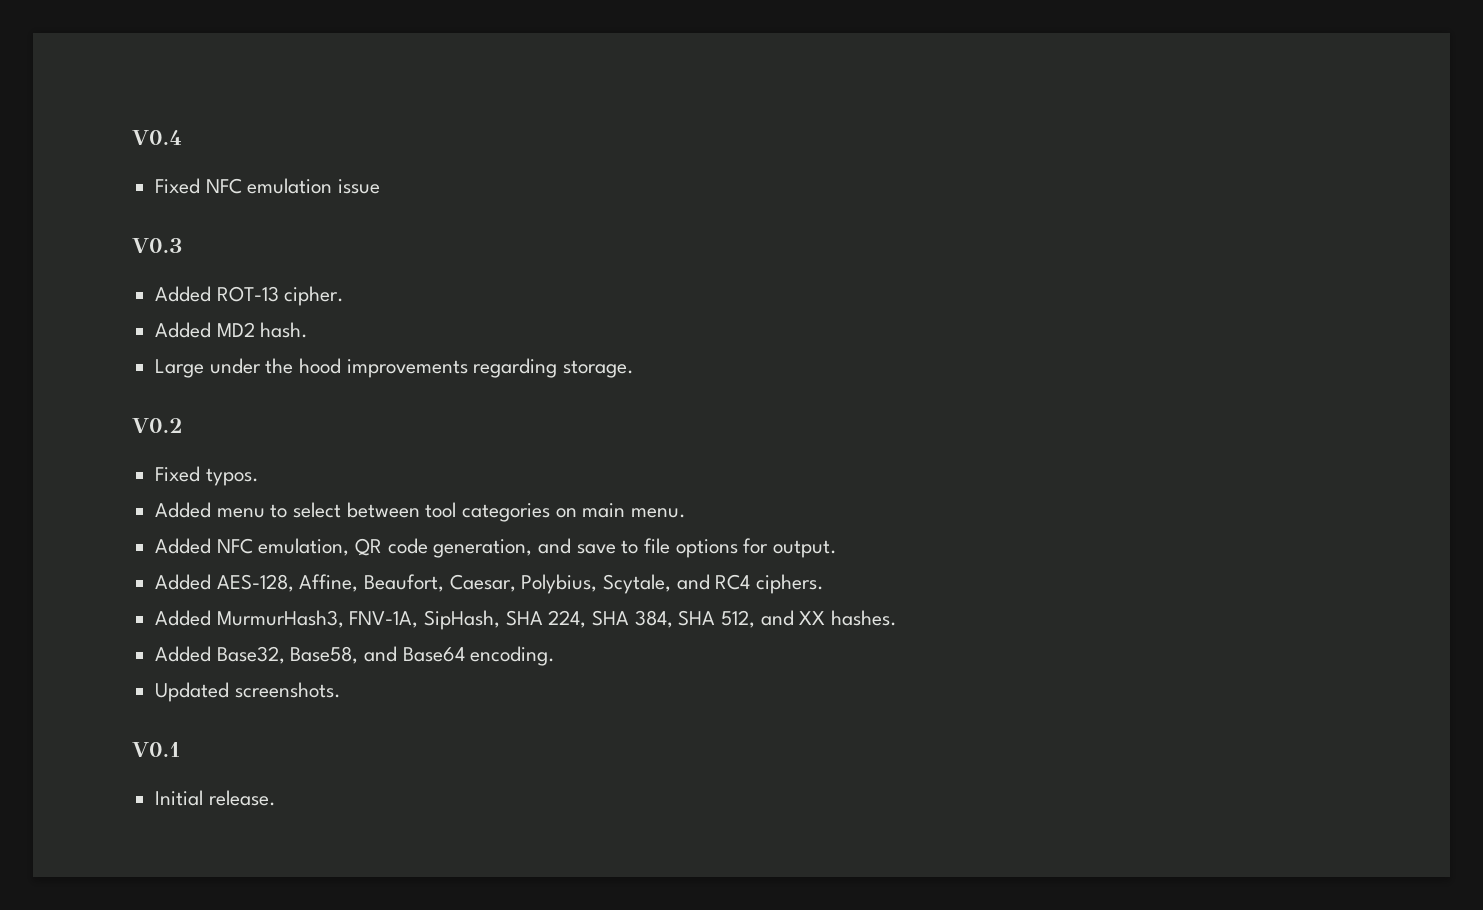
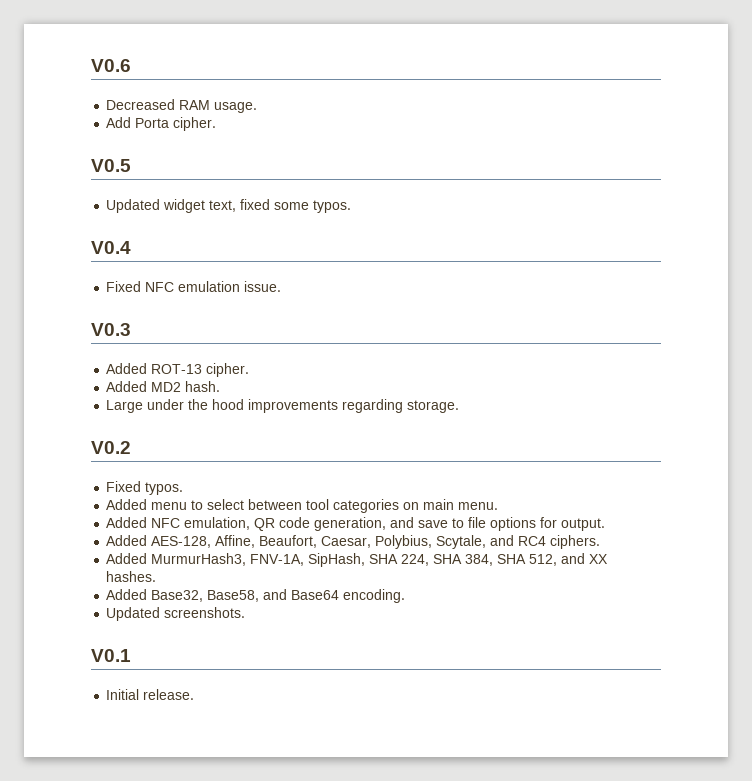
(132, 137) none -> [91,59,131,72] [106,99,258,113] [106,117,217,131] [91,159,131,172] [106,199,352,213] V0.6 // Decreased RAM usage. // Add Porta cipher. // V0.5 // Updated widget text, fixed some typos. //
[338,179,381,194] issue -> [244,281,282,292] issue.

